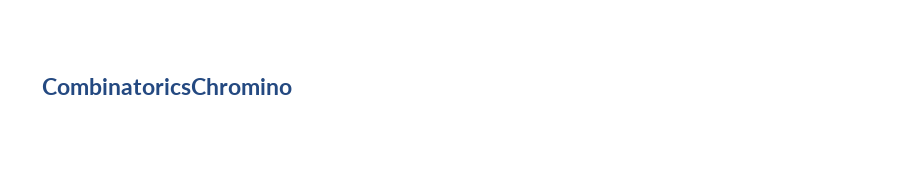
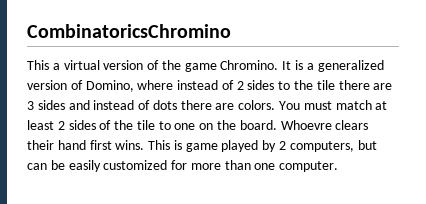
(292, 86) none -> [27,60,384,72] [27,80,393,92] [27,100,388,110] [27,120,369,130] [27,140,377,152] [27,160,339,172] // This a virtual version of the game Chromino. It is a generalized version of Domino, where instead of 2 sides to the tile there are 3 sides and instead of dots there are colors. You must match at least 2 sides of the tile to one on the board. Whoevre clears their hand first wins. This is game played by 2 computers, but can be easily customized for more than one computer.

